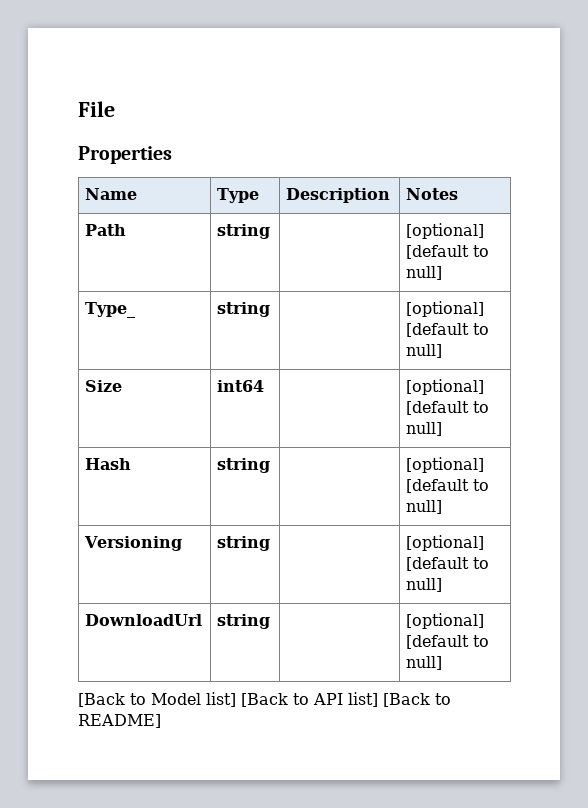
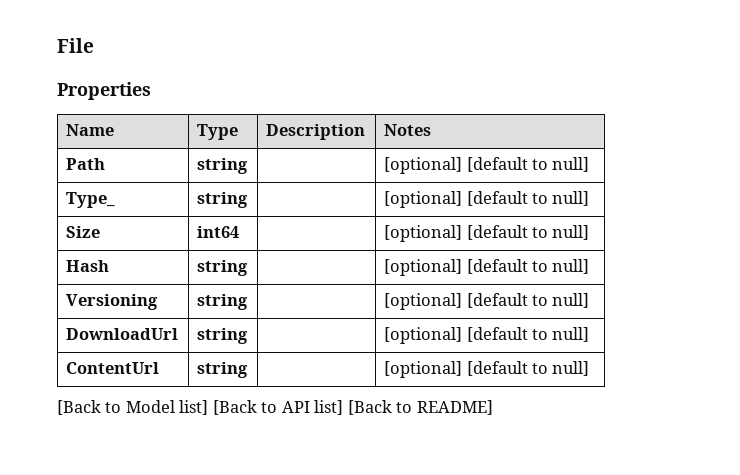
(443, 663) none -> [66,362,160,374] [197,362,249,378] [384,361,590,378] // ContentUrl | string | | [optional] [default to null]

